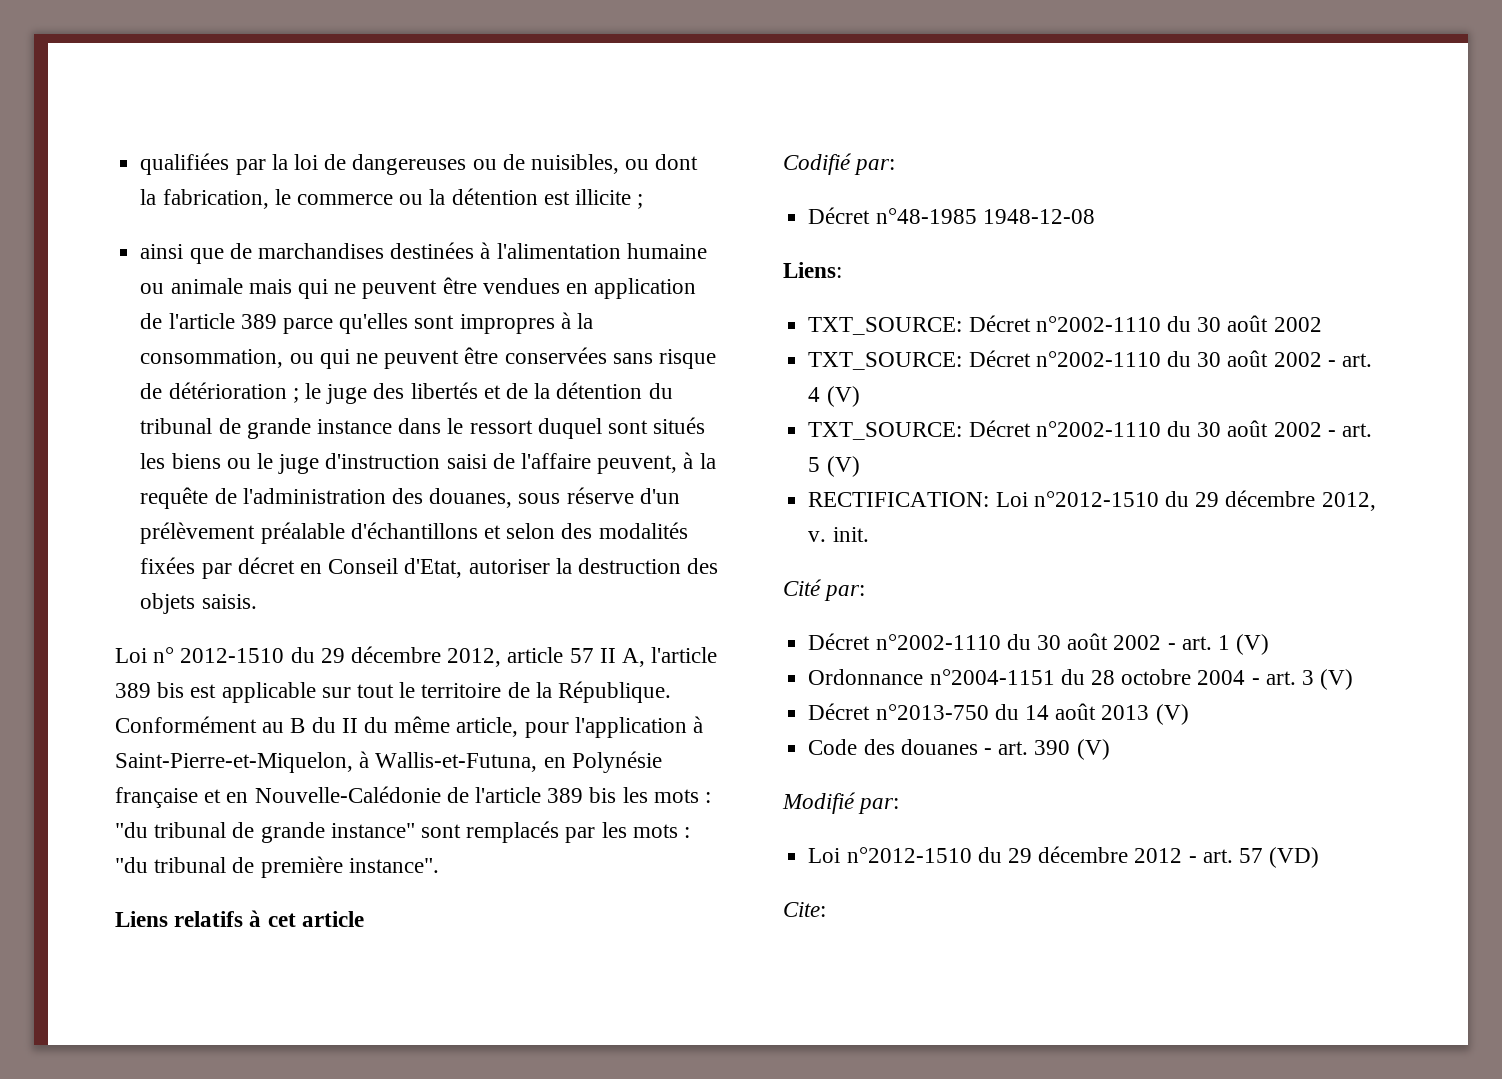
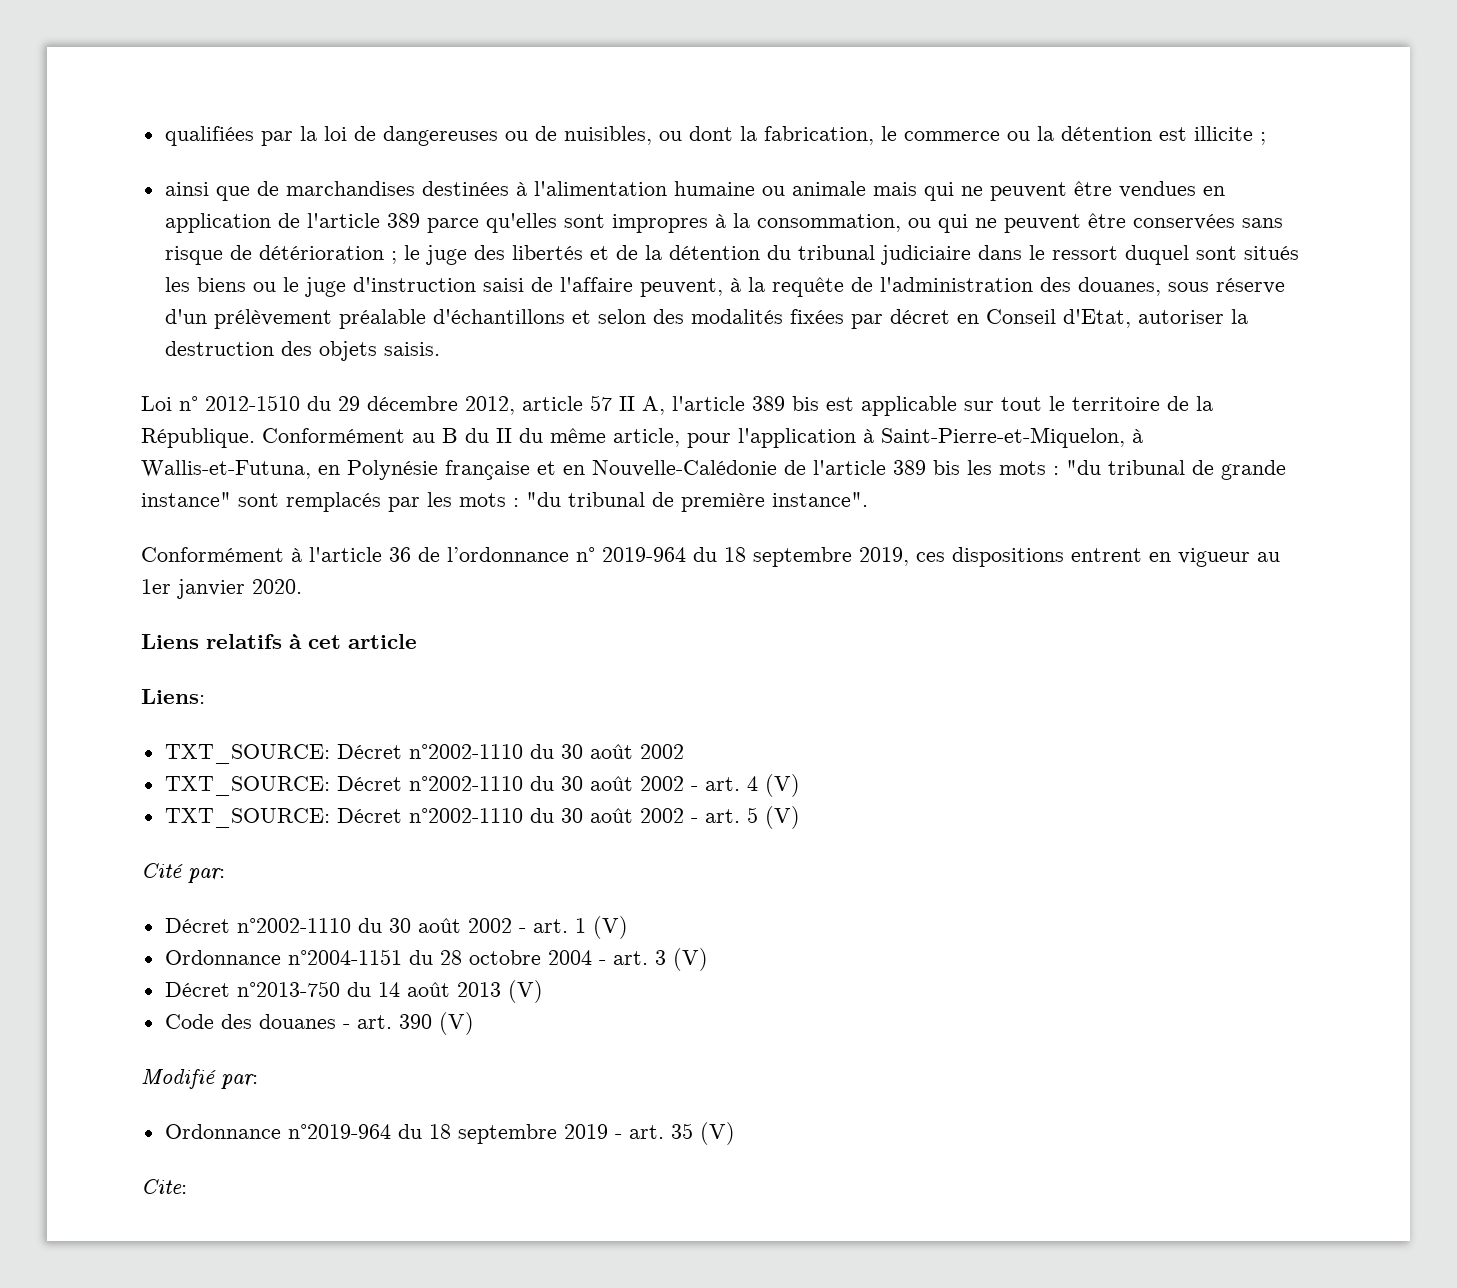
[218,418,392,439] de grande instance -> [880,245,971,265] judiciaire
(439, 865) none -> [141,547,1280,567] [141,579,302,599] // Conformément à l'article 36 de l’ordonnance n° 2019-964 du 18 septembre 2019, ces dispositions entrent en vigueur au 1er janvier 2020.
[783,153,896,175] [808,207,1095,224] // Codifié par: // Décret n°48-1985 1948-12-08 -> (417, 641) none
[808,490,1376,511] [808,527,869,542] // RECTIFICATION: Loi n°2012-1510 du 29 décembre 2012, v. init. -> (800, 817) none
[808,846,1320,868] Loi n°2012-1510 du 29 décembre 2012 - art. 57 (VD) -> [164,1122,735,1145] Ordonnance n°2019-964 du 18 septembre 2019 - art. 35 (V)

